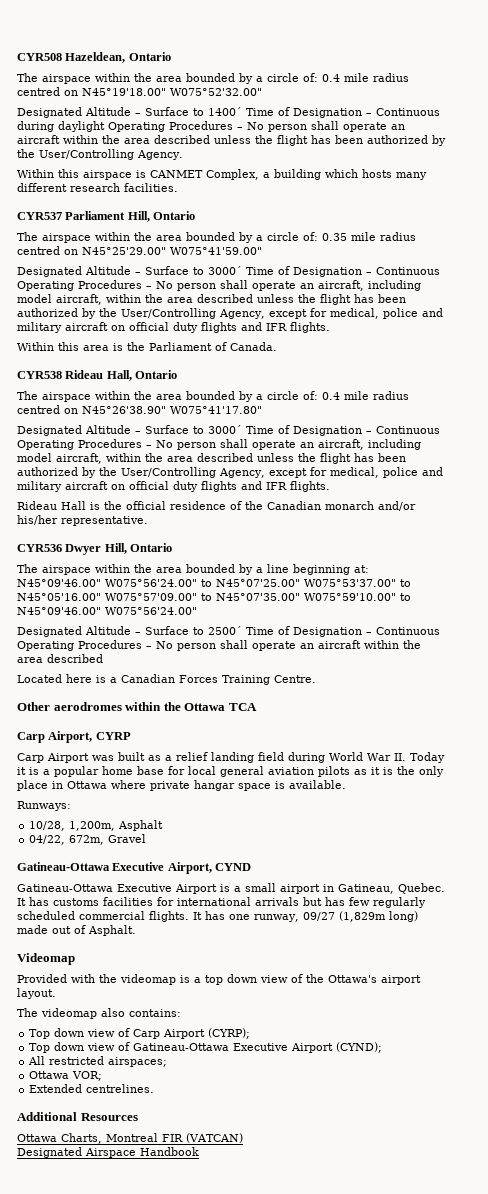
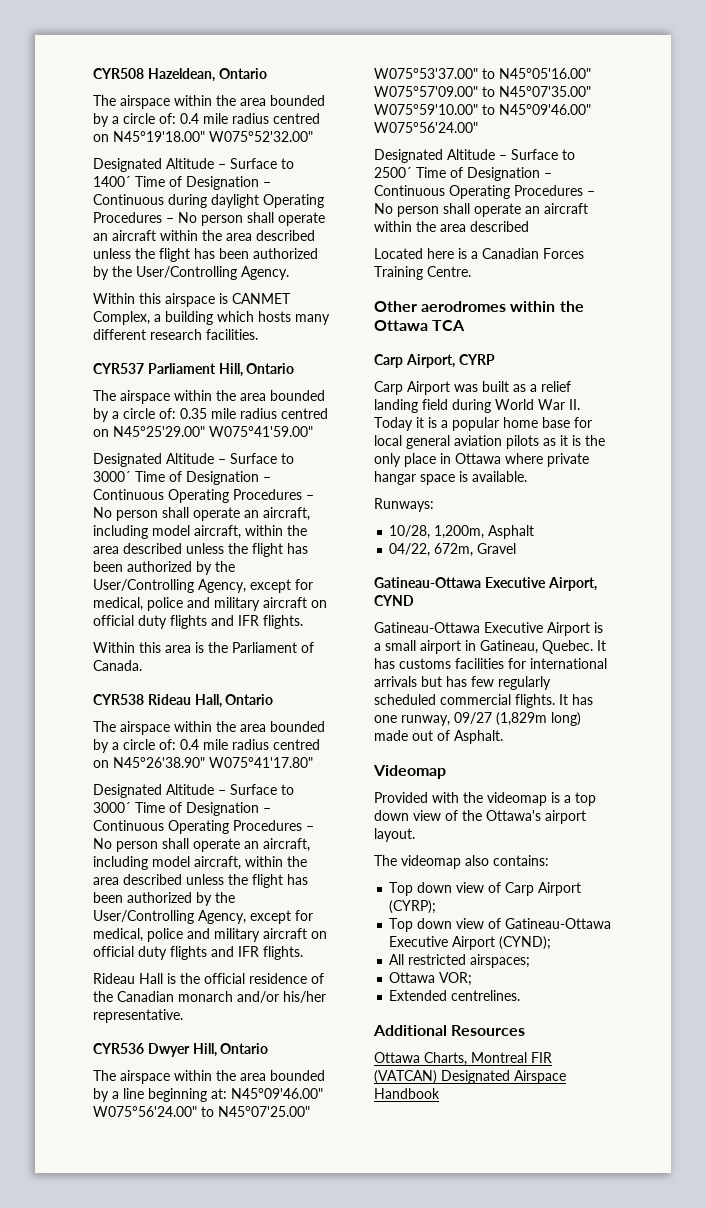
(243, 1138) // -> (437, 1077) none

